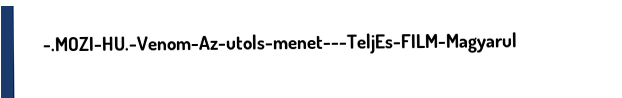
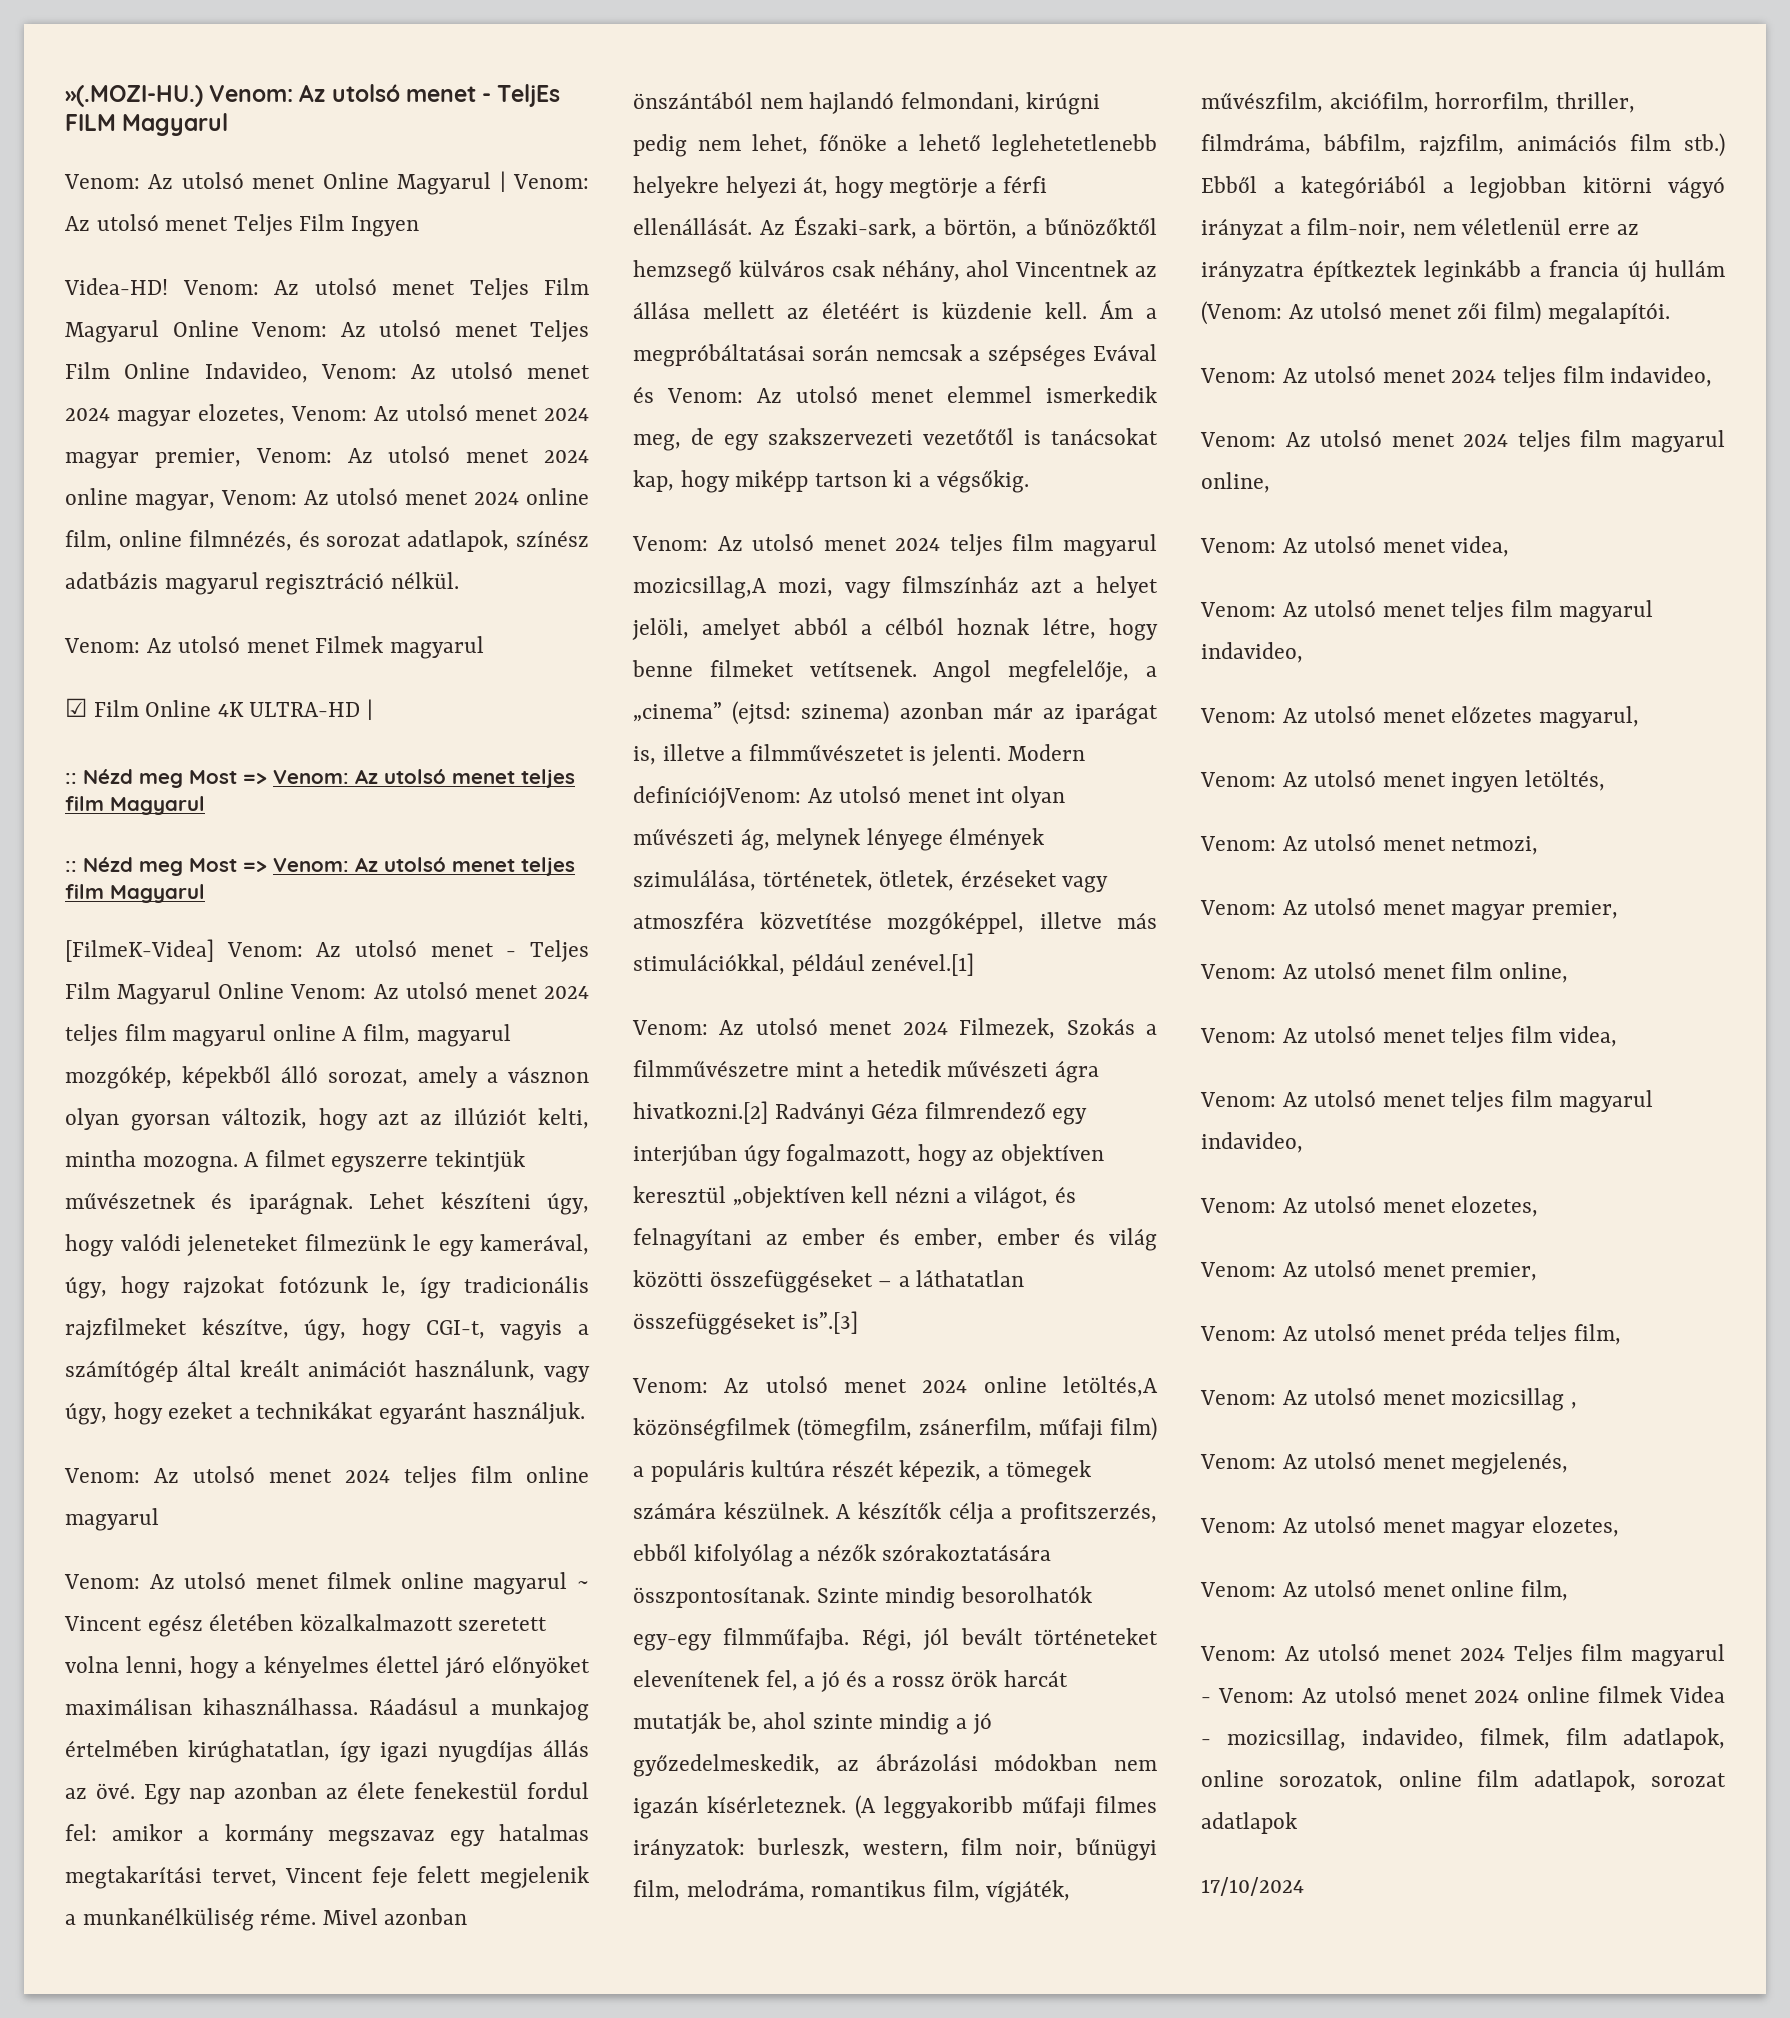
[42,32,518,57] -.MOZI-HU.-Venom-Az-utols-menet---TeljEs-FILM-Magyarul -> [65,84,561,107] [65,113,229,136] [64,171,589,195] [65,214,420,237] [64,278,589,300] [65,320,589,343] [65,362,590,383] [65,404,589,427] [65,446,589,469] [65,488,589,511] [65,530,590,552] [65,572,459,595] [64,636,485,659] [65,698,374,720] [65,769,575,788] [65,796,205,815] [65,857,575,876] [65,884,205,903] [65,939,589,962] [65,982,590,1005] [65,1024,511,1047] [65,1066,589,1089] [65,1108,589,1131] [65,1150,526,1173] [65,1192,589,1215] [65,1234,589,1257] [65,1276,589,1299] [65,1318,589,1341] [65,1360,590,1383] [65,1402,585,1425] [64,1466,589,1488] [65,1508,159,1531] [64,1572,589,1595] [64,1614,548,1637] [65,1656,590,1679] [65,1698,589,1721] [65,1740,589,1763] [65,1782,589,1805] [65,1824,589,1847] [65,1866,589,1889] [65,1908,468,1931] [633,92,1101,115] [633,134,1157,157] [633,176,1047,199] [633,216,1157,239] [633,260,1157,283] [633,300,1157,319] [633,344,1157,367] [633,386,1157,403] [633,428,1158,451] [633,470,1029,493] [632,534,1157,557] [633,576,1158,599] [632,618,1158,641] [632,660,1157,683] [633,701,1158,725] [633,744,1085,766] [633,786,1066,808] [633,828,1045,851] [633,870,1109,893] [633,912,1157,935] [633,953,975,976] [632,1018,1157,1039] [633,1060,1100,1083] [633,1101,1088,1125] [633,1144,1105,1167] [633,1186,1076,1209] [633,1228,1157,1251] [633,1270,1025,1293] [633,1311,858,1335] [632,1376,1158,1397] [633,1417,1157,1441] [633,1460,1091,1483] [633,1502,1157,1524] [633,1544,1052,1567] [633,1586,1092,1609] [633,1628,1158,1651] [633,1670,1068,1692] [633,1712,992,1735] [633,1754,1157,1777] [633,1795,1157,1819] [633,1838,1157,1861] [633,1880,1071,1903] [1201,92,1635,113] [1201,133,1725,157] [1201,176,1725,199] [1201,218,1639,240] [1201,260,1725,283] [1201,301,1670,325] [1200,366,1713,388] [1200,430,1725,453] [1201,472,1270,493] [1200,536,1510,557] [1200,600,1653,623] [1201,642,1303,663] [1200,706,1640,729] [1200,770,1606,793] [1200,834,1539,855] [1200,898,1619,921] [1200,962,1569,983] [1200,1026,1617,1048] [1200,1090,1653,1113] [1201,1132,1303,1153] [1200,1196,1539,1217] [1200,1260,1538,1282] [1200,1324,1621,1346] [1200,1388,1578,1411] [1200,1452,1569,1475] [1200,1516,1620,1539] [1200,1580,1569,1601] [1200,1644,1725,1667] [1201,1686,1725,1703] [1201,1728,1725,1751] [1201,1770,1726,1792] [1201,1812,1297,1834] [1201,1877,1304,1896] »(.MOZI-HU.) Venom: Az utolsó menet - TeljEs FILM Magyarul // Venom: Az utolsó menet Online Magyarul | Venom: Az utolsó menet Teljes Film Ingyen // Videa-HD! Venom: Az utolsó menet Teljes Film Magyarul Online Venom: Az utolsó menet Teljes Film Online Indavideo, Venom: Az utolsó menet 2024 magyar elozetes, Venom: Az utolsó menet 2024 magyar premier, Venom: Az utolsó menet 2024 online magyar, Venom: Az utolsó menet 2024 online film, online filmnézés, és sorozat adatlapok, színész adatbázis magyarul regisztráció nélkül. // Venom: Az utolsó menet Filmek magyarul // ☑ Film Online 4K ULTRA-HD | // :: Nézd meg Most => Venom: Az utolsó menet teljes film Magyarul // :: Nézd meg Most => Venom: Az utolsó menet teljes film Magyarul // [FilmeK-Videa] Venom: Az utolsó menet - Teljes Film Magyarul Online Venom: Az utolsó menet 2024 teljes film magyarul online A film, magyarul mozgókép, képekből álló sorozat, amely a vásznon olyan gyorsan változik, hogy azt az illúziót kelti, mintha mozogna. A filmet egyszerre tekintjük művészetnek és iparágnak. Lehet készíteni úgy, hogy valódi jeleneteket filmezünk le egy kamerával, úgy, hogy rajzokat fotózunk le, így tradicionális rajzfilmeket készítve, úgy, hogy CGI-t, vagyis a számítógép által kreált animációt használunk, vagy úgy, hogy ezeket a technikákat egyaránt használjuk. // Venom: Az utolsó menet 2024 teljes film online magyarul // Venom: Az utolsó menet filmek online magyarul ~ Vincent egész életében közalkalmazott szeretett volna lenni, hogy a kényelmes élettel járó előnyöket maximálisan kihasználhassa. Ráadásul a munkajog értelmében kirúghatatlan, így igazi nyugdíjas állás az övé. Egy nap azonban az élete fenekestül fordul fel: amikor a kormány megszavaz egy hatalmas megtakarítási tervet, Vincent feje felett megjelenik a munkanélküliség réme. Mivel azonban önszántából nem hajlandó felmondani, kirúgni pedig nem lehet, főnöke a lehető leglehetetlenebb helyekre helyezi át, hogy megtörje a férfi ellenállását. Az Északi-sark, a börtön, a bűnözőktől hemzsegő külváros csak néhány, ahol Vincentnek az állása mellett az életéért is küzdenie kell. Ám a megpróbáltatásai során nemcsak a szépséges Evával és Venom: Az utolsó menet elemmel ismerkedik meg, de egy szakszervezeti vezetőtől is tanácsokat kap, hogy miképp tartson ki a végsőkig. // Venom: Az utolsó menet 2024 teljes film magyarul mozicsillag,A mozi, vagy filmszínház azt a helyet jelöli, amelyet abból a célból hoznak létre, hogy benne filmeket vetítsenek. Angol megfelelője, a „cinema” (ejtsd: szinema) azonban már az iparágat is, illetve a filmművészetet is jelenti. Modern definíciójVenom: Az utolsó menet int olyan művészeti ág, melynek lényege élmények szimulálása, történetek, ötletek, érzéseket vagy atmoszféra közvetítése mozgóképpel, illetve más stimulációkkal, például zenével.[1] // Venom: Az utolsó menet 2024 Filmezek, Szokás a filmművészetre mint a hetedik művészeti ágra hivatkozni.[2] Radványi Géza filmrendező egy interjúban úgy fogalmazott, hogy az objektíven keresztül „objektíven kell nézni a világot, és felnagyítani az ember és ember, ember és világ közötti összefüggéseket – a láthatatlan összefüggéseket is”.[3] // Venom: Az utolsó menet 2024 online letöltés,A közönségfilmek (tömegfilm, zsánerfilm, műfaji film) a populáris kultúra részét képezik, a tömegek számára készülnek. A készítők célja a profitszerzés, ebből kifolyólag a nézők szórakoztatására összpontosítanak. Szinte mindig besorolhatók egy-egy filmműfajba. Régi, jól bevált történeteket elevenítenek fel, a jó és a rossz örök harcát mutatják be, ahol szinte mindig a jó győzedelmeskedik, az ábrázolási módokban nem igazán kísérleteznek. (A leggyakoribb műfaji filmes irányzatok: burleszk, western, film noir, bűnügyi film, melodráma, romantikus film, vígjáték, művészfilm, akciófilm, horrorfilm, thriller, filmdráma, bábfilm, rajzfilm, animációs film stb.) Ebből a kategóriából a legjobban kitörni vágyó irányzat a film-noir, nem véletlenül erre az irányzatra építkeztek leginkább a francia új hullám (Venom: Az utolsó menet zői film) megalapítói. // Venom: Az utolsó menet 2024 teljes film indavideo, // Venom: Az utolsó menet 2024 teljes film magyarul online, // Venom: Az utolsó menet videa, // Venom: Az utolsó menet teljes film magyarul indavideo, // Venom: Az utolsó menet előzetes magyarul, // Venom: Az utolsó menet ingyen letöltés, // Venom: Az utolsó menet netmozi, // Venom: Az utolsó menet magyar premier, // Venom: Az utolsó menet film online, // Venom: Az utolsó menet teljes film videa, // Venom: Az utolsó menet teljes film magyarul indavideo, // Venom: Az utolsó menet elozetes, // Venom: Az utolsó menet premier, // Venom: Az utolsó menet préda teljes film, // Venom: Az utolsó menet mozicsillag , // Venom: Az utolsó menet megjelenés, // Venom: Az utolsó menet magyar elozetes, // Venom: Az utolsó menet online film, // Venom: Az utolsó menet 2024 Teljes film magyarul - Venom: Az utolsó menet 2024 online filmek Videa - mozicsillag, indavideo, filmek, film adatlapok, online sorozatok, online film adatlapok, sorozat adatlapok // 17/10/2024

